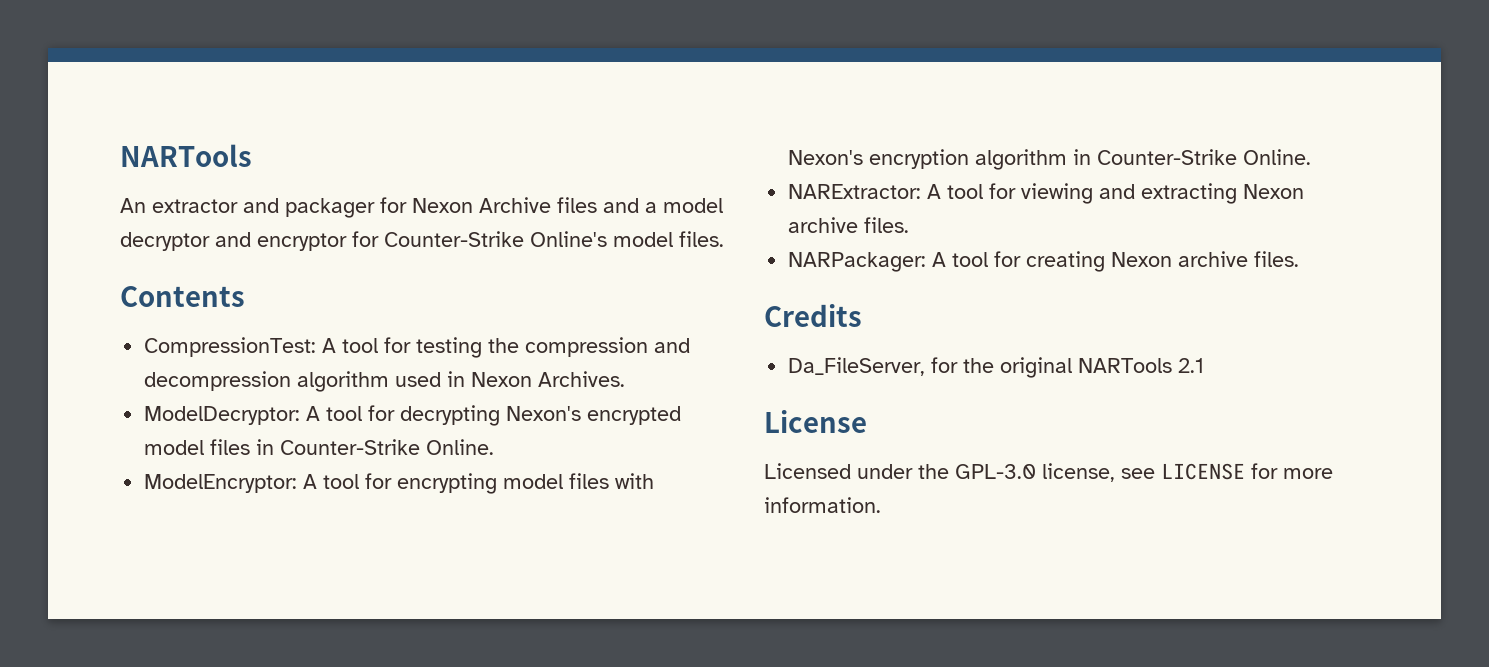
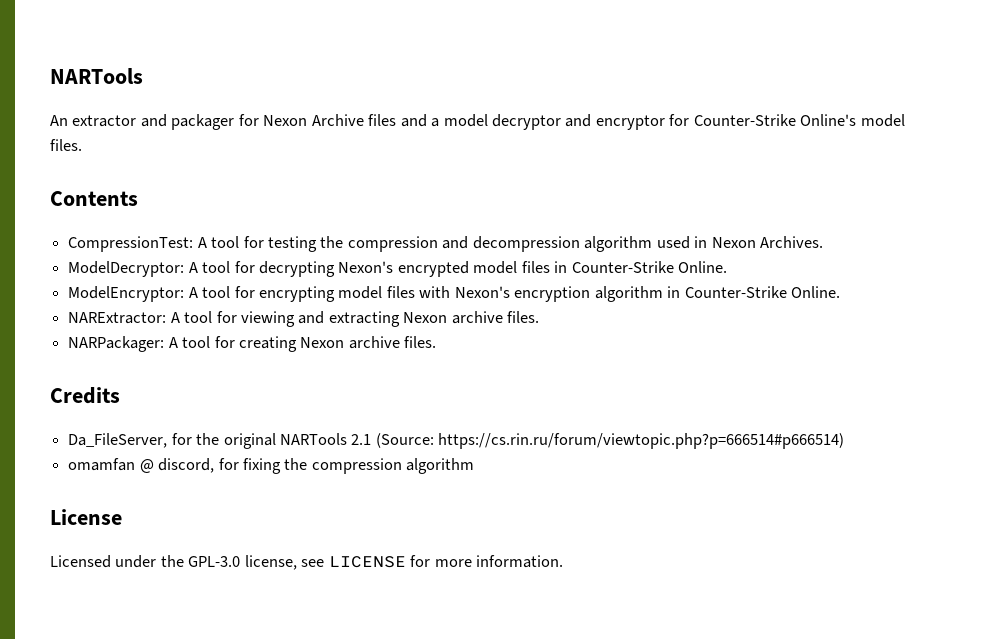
(1205, 365) none -> [375,433,845,449] [68,458,475,474] (Source: https://cs.rin.ru/forum/viewtopic.php?p=666514#p666514) // omamfan @ discord, for fixing the compression algorithm

